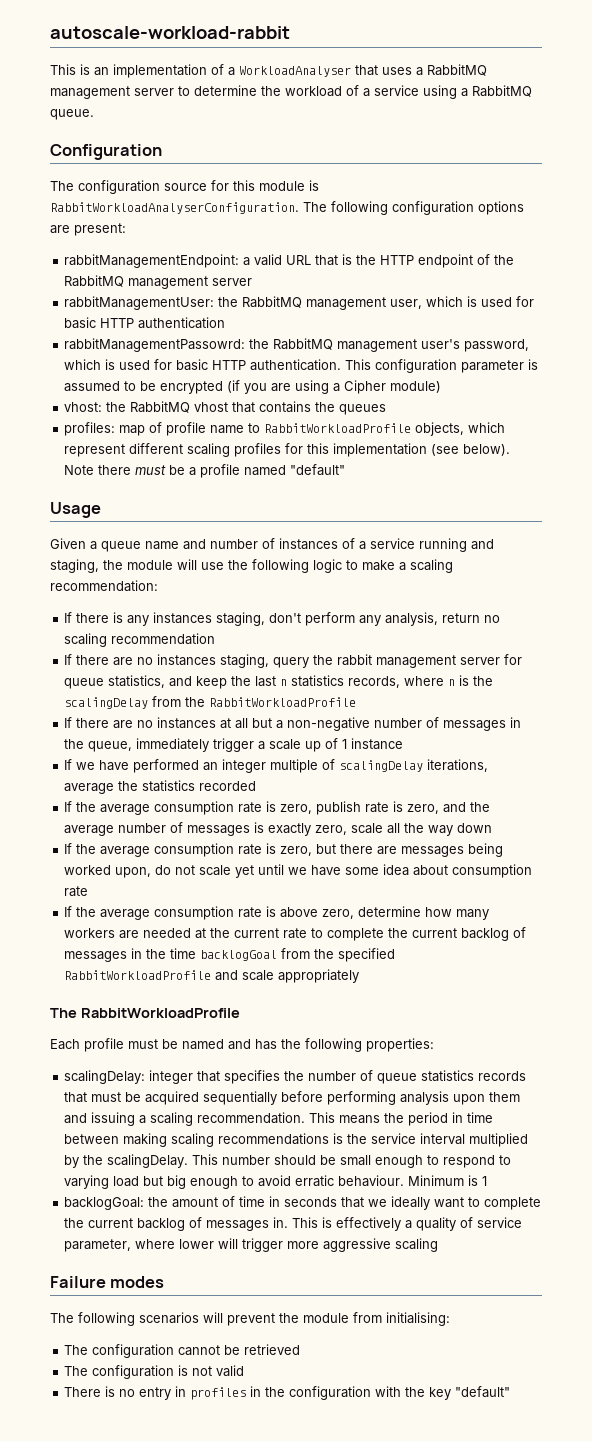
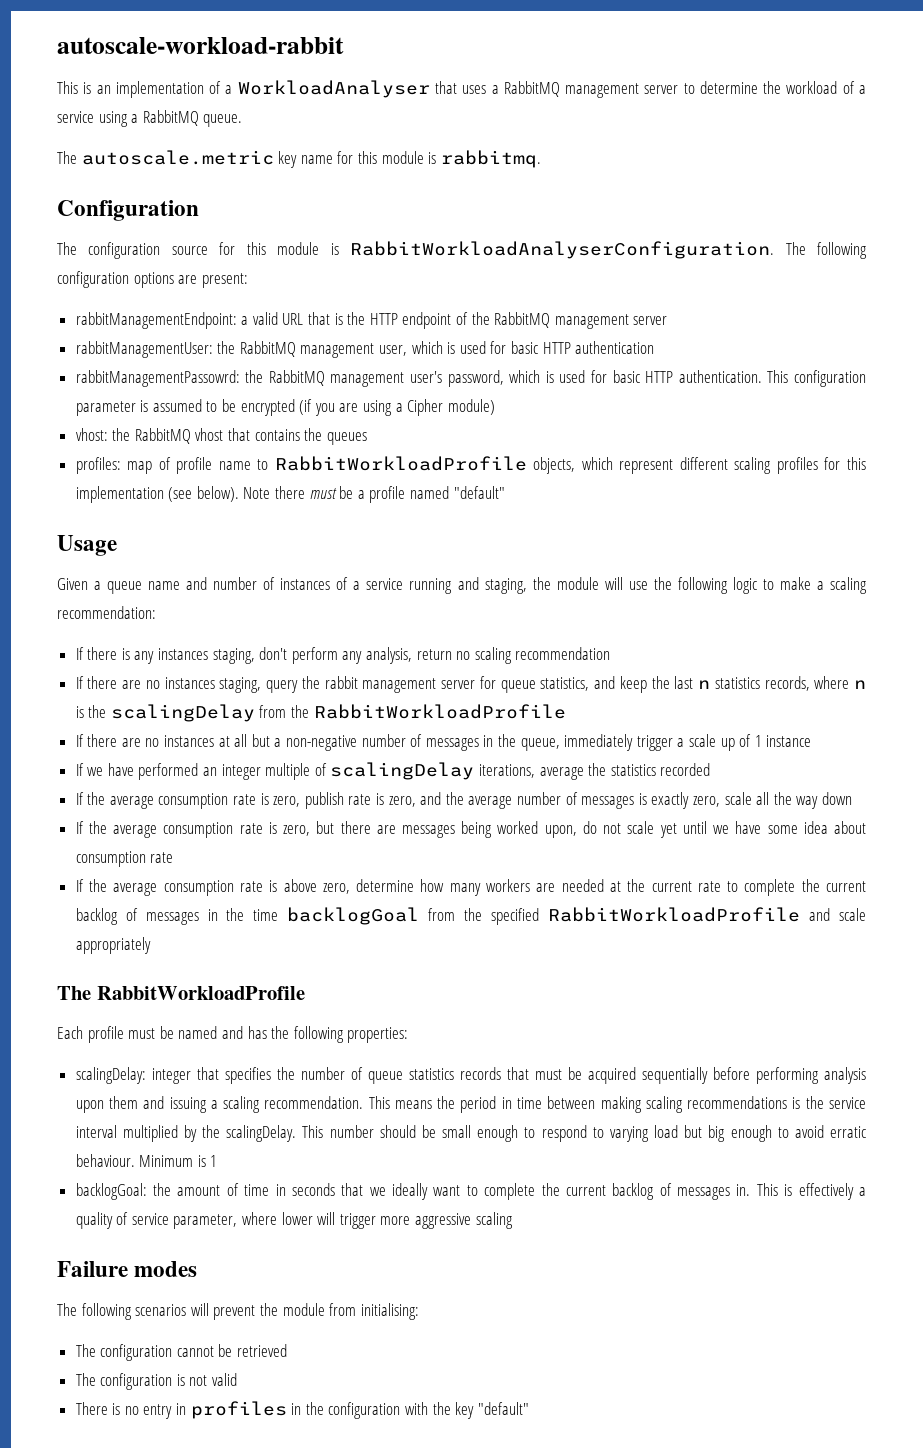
(94, 114) none -> [57,150,541,168] // The autoscale.metric key name for this module is rabbitmq.

